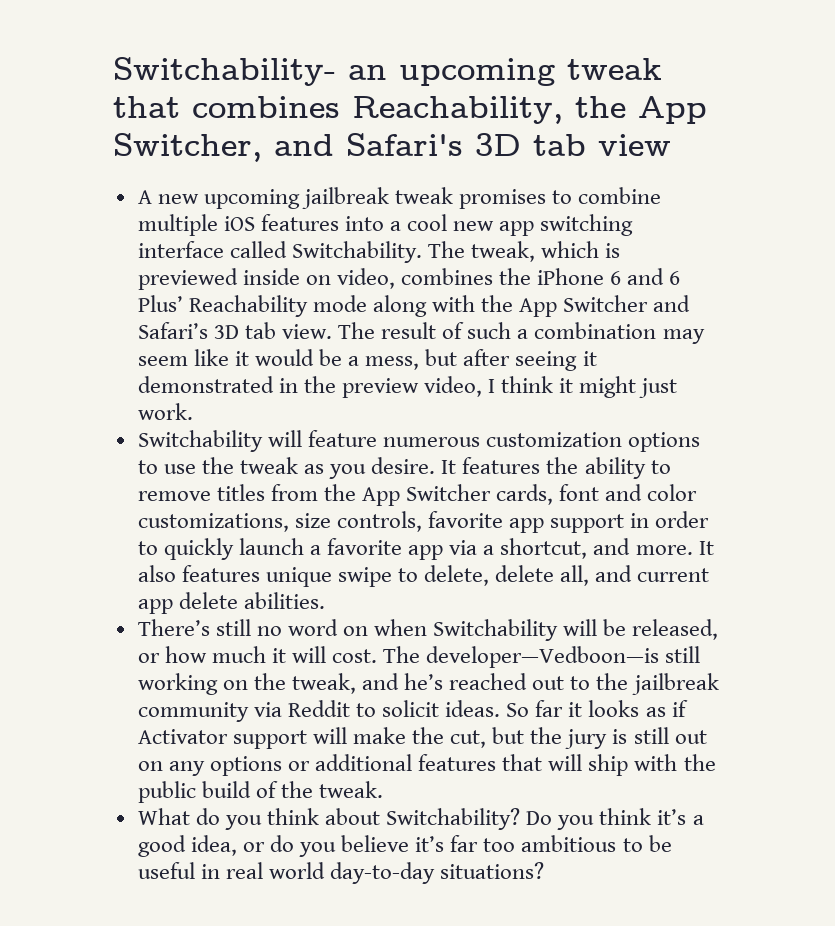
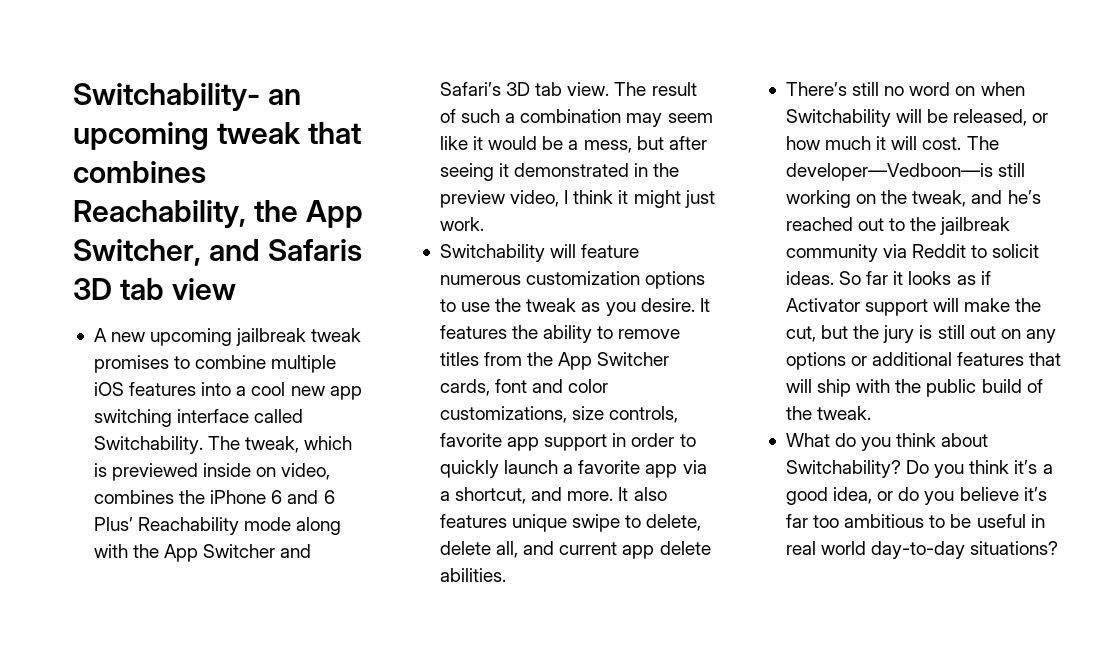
[346,133,463,156] Safari's -> [268,239,363,261] Safaris

